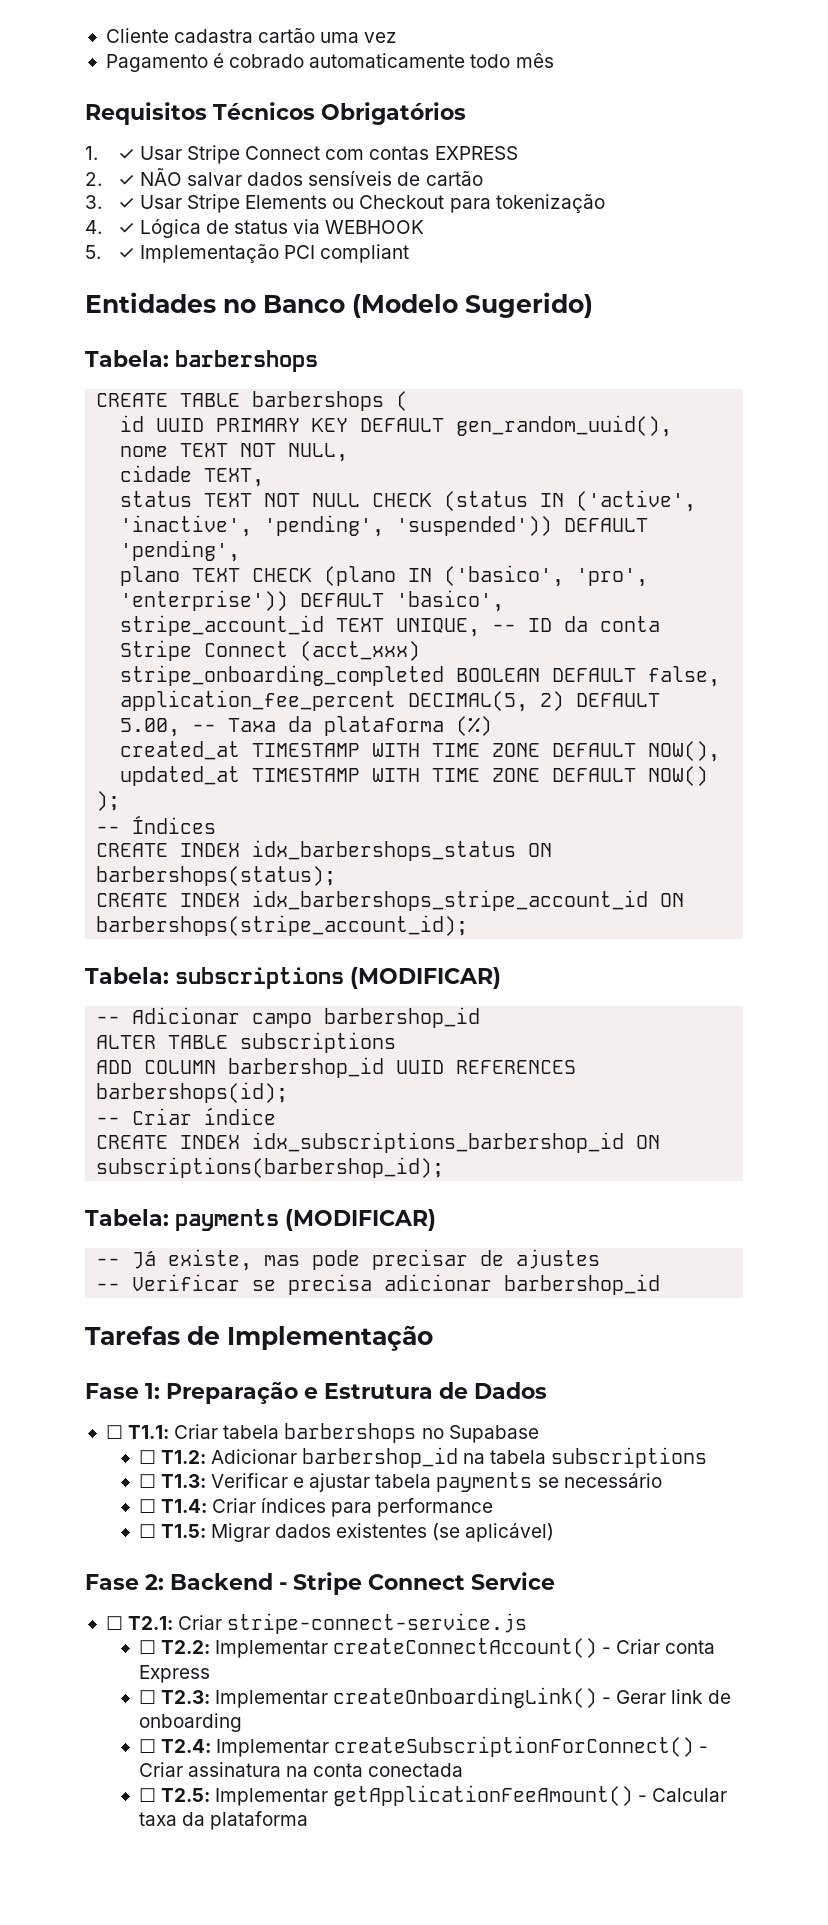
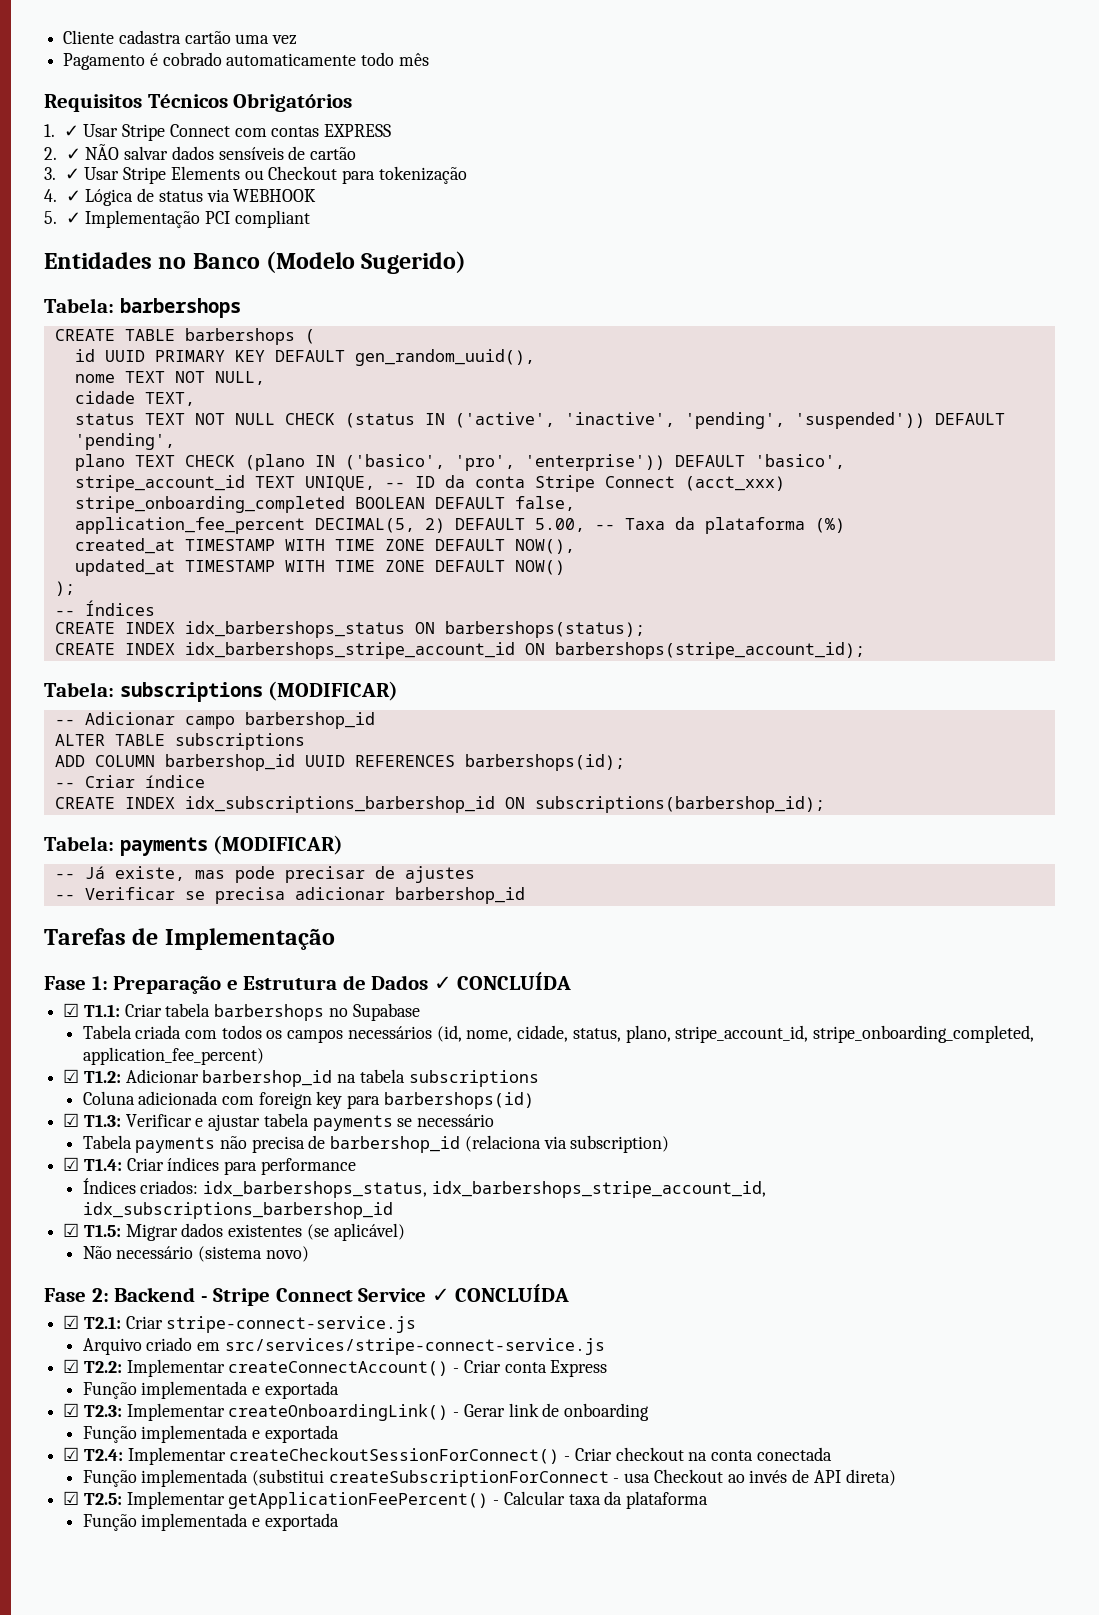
[105,1425,123,1439] // ☐ -> [433,972,572,990] [63,1003,80,1017] ✓ CONCLUÍDA // ☑
[138,1450,156,1464] ☐ -> [82,1025,1034,1043] [82,1047,264,1065] [63,1069,80,1083] Tabela criada com todos os campos necessários (id, nome, cidade, status, plano, stripe_account_id, stripe_onboarding_completed, application_fee_percent) // ☑
[138,1474,156,1488] ☐ -> [82,1091,534,1109] [63,1113,80,1127] Coluna adicionada com foreign key para barbershops(id) // ☑
[138,1499,156,1513] ☐ -> [82,1135,670,1153] [63,1157,80,1171] Tabela payments não precisa de barbershop_id (relaciona via subscription) // ☑
[138,1524,156,1538] ☐ -> [82,1178,766,1198] [82,1202,393,1219] [63,1223,80,1237] Índices criados: idx_barbershops_status, idx_barbershops_stripe_account_id, idx_subscriptions_barbershop_id // ☑
(555, 1532) none -> [82,1246,309,1262] // Não necessário (sistema novo)
[105,1616,123,1630] // ☐ -> [431,1284,570,1302] [63,1315,80,1329] ✓ CONCLUÍDA // ☑
[138,1640,156,1654] ☐ -> [82,1337,605,1355] [63,1359,80,1373] Arquivo criado em src/services/stripe-connect-service.js // ☑
[138,1690,156,1704] ☐ -> [82,1381,339,1399] [63,1403,80,1417] Função implementada e exportada // ☑
[138,1739,156,1753] ☐ -> [82,1425,339,1443] [63,1447,80,1461] Função implementada e exportada // ☑
[334,1736,709,1757] [138,1762,281,1777] createSubscriptionForConnect() - Criar assinatura -> [229,1447,684,1464] createCheckoutSessionForConnect() - Criar checkout
[138,1788,156,1802] ☐ -> [82,1469,896,1487] [63,1491,80,1505] Função implementada (substitui createSubscriptionForConnect - usa Checkout ao invés de API direta) // ☑
[333,1785,634,1806] getApplicationFeeAmount() -> [228,1492,489,1509] getApplicationFeePercent()
(308, 1820) none -> [82,1513,339,1531] // Função implementada e exportada

